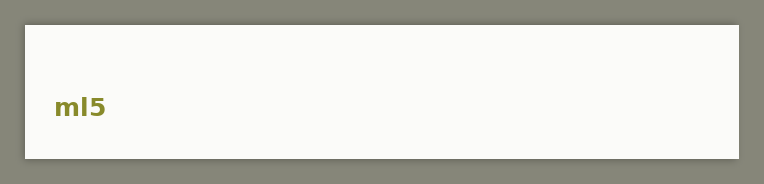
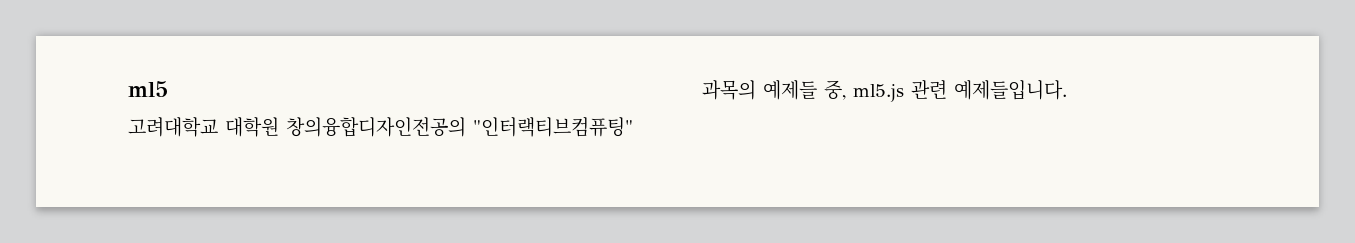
(106, 106) none -> [128,117,633,137] [702,79,1067,102] // 고려대학교 대학원 창의융합디자인전공의 "인터랙티브컴퓨팅" 과목의 예제들 중, ml5.js 관련 예제들입니다.

